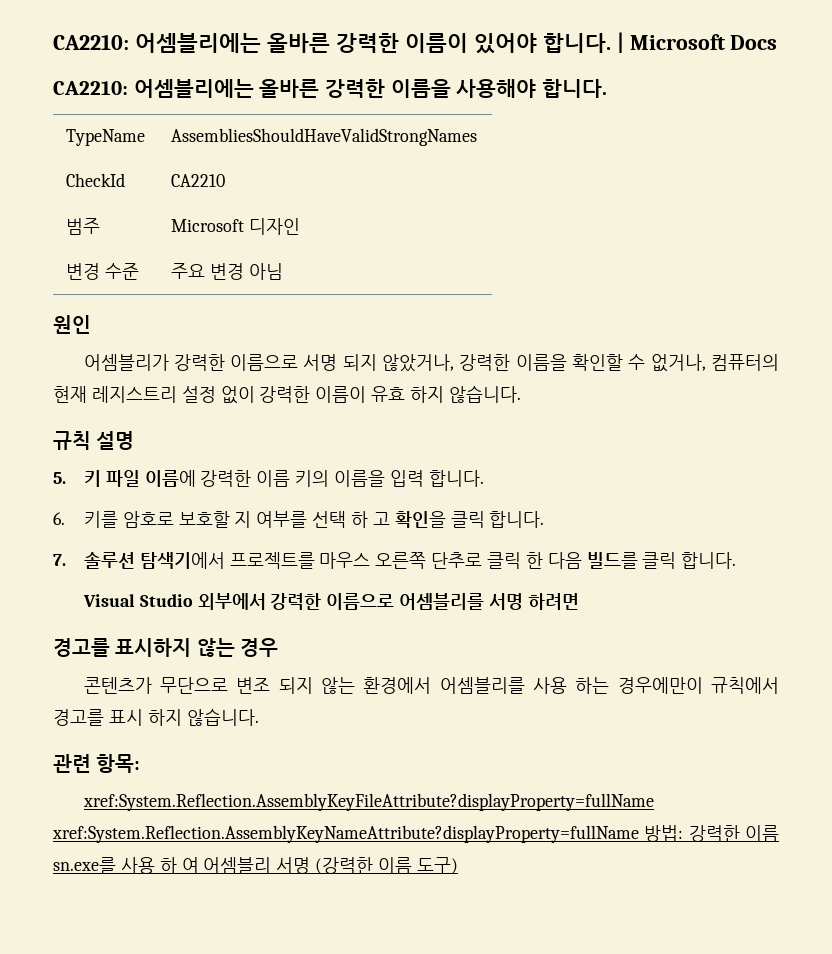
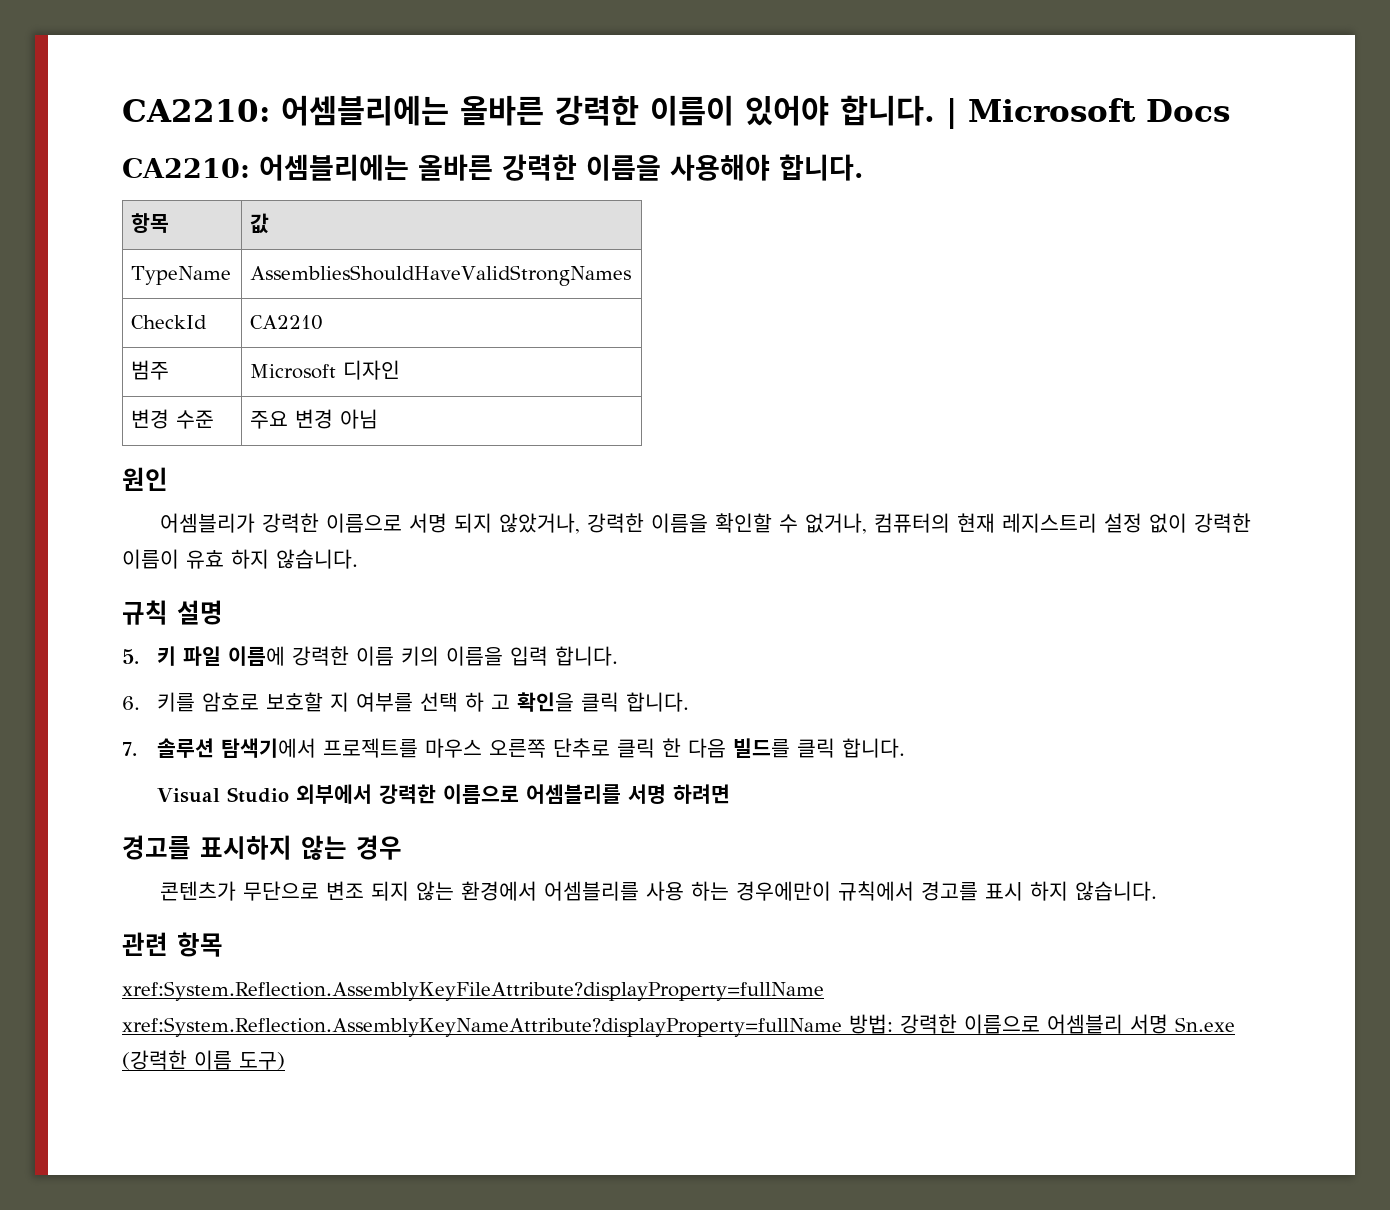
(608, 88) none -> [131,213,170,233] [250,213,270,234] // 항목 | 값
[96,754,141,773] 항목: -> [177,932,223,957] 항목
[745,825,780,842] [53,857,199,874] 이름 sn.exe를 사용 하 여 -> [964,1014,1040,1034] 이름으로
(311, 865) none -> [1175,1017,1235,1032] Sn.exe

